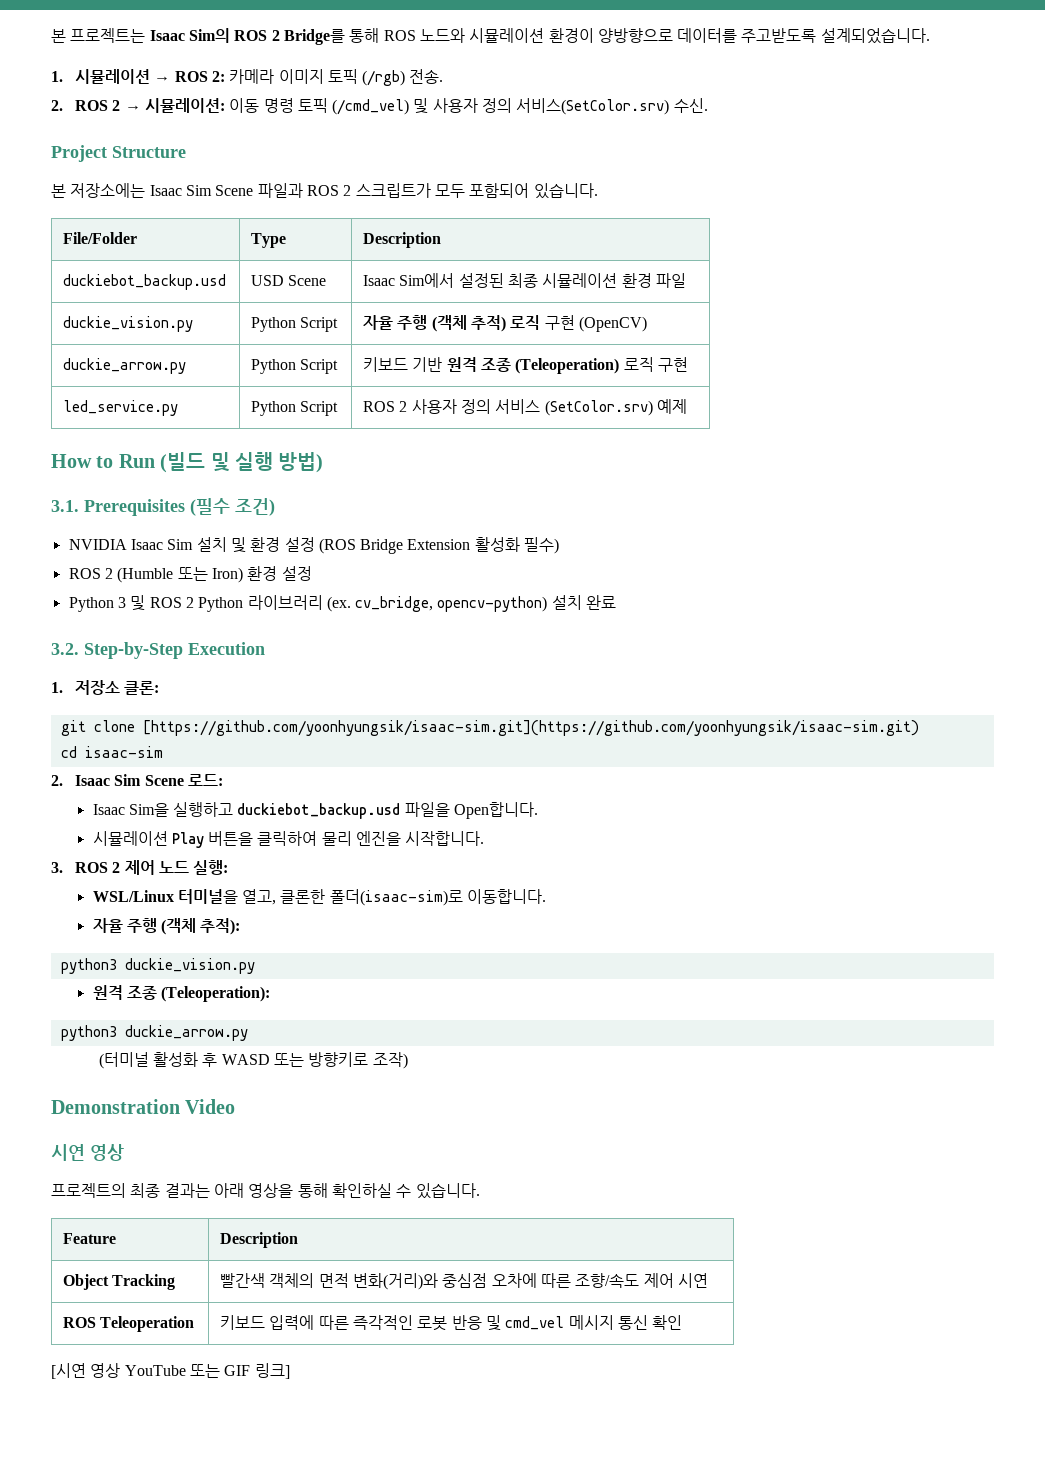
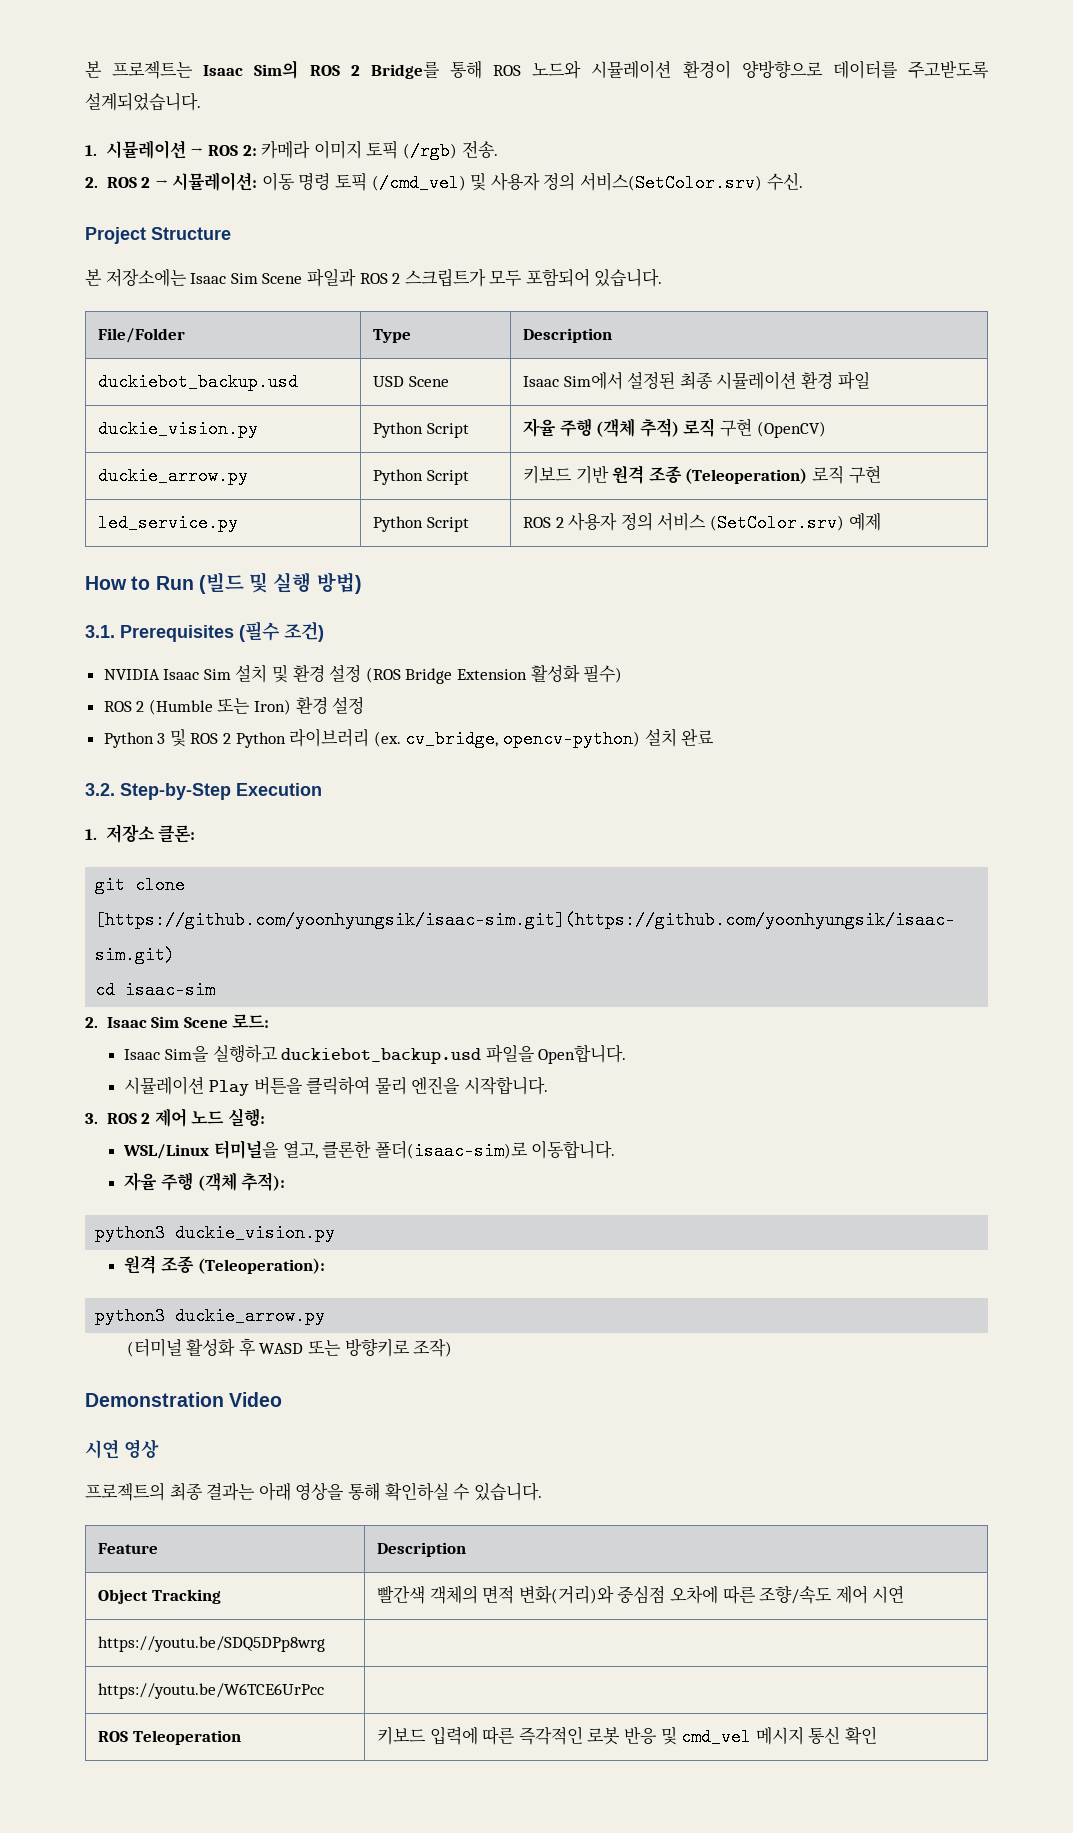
(708, 1280) none -> [98,1636,326,1652] [98,1683,325,1699] // https://youtu.be/SDQ5DPp8wrg | // https://youtu.be/W6TCE6UrPcc |
[51,1363,290,1379] // [시연 영상 YouTube 또는 GIF 링크] -> (877, 1735) none

